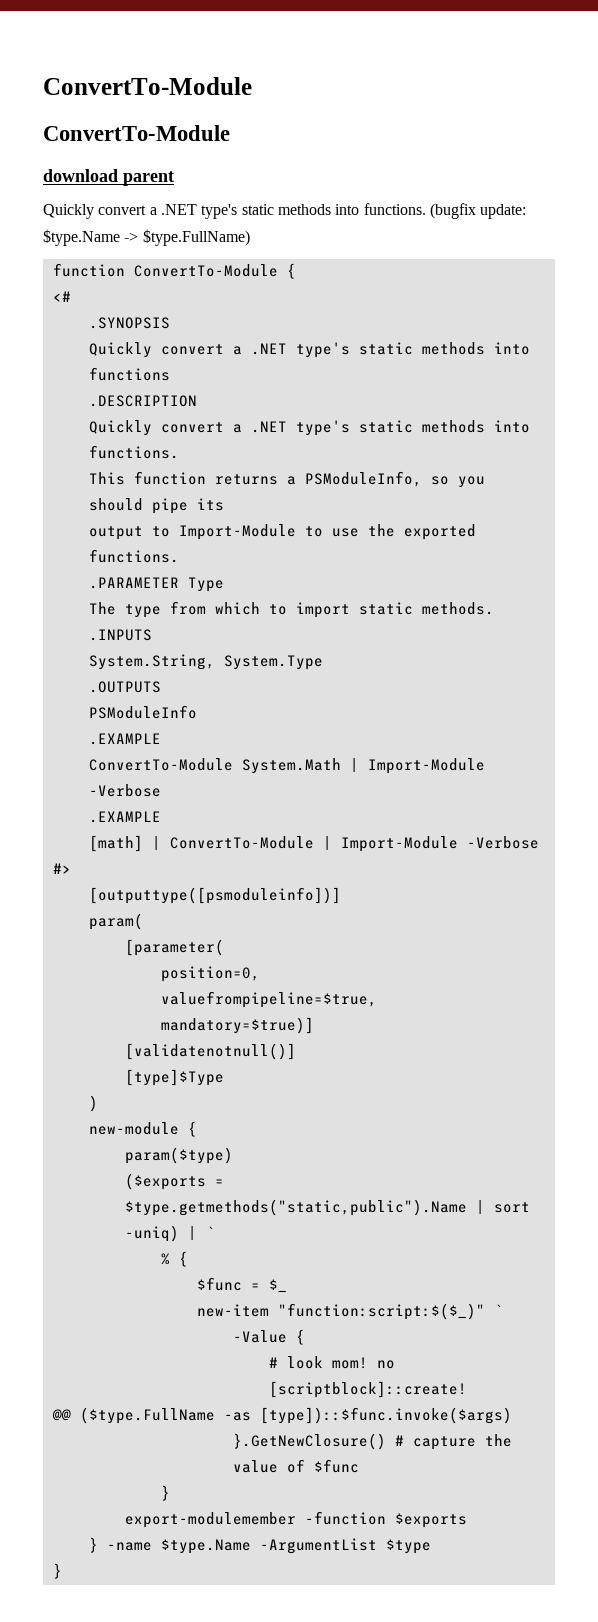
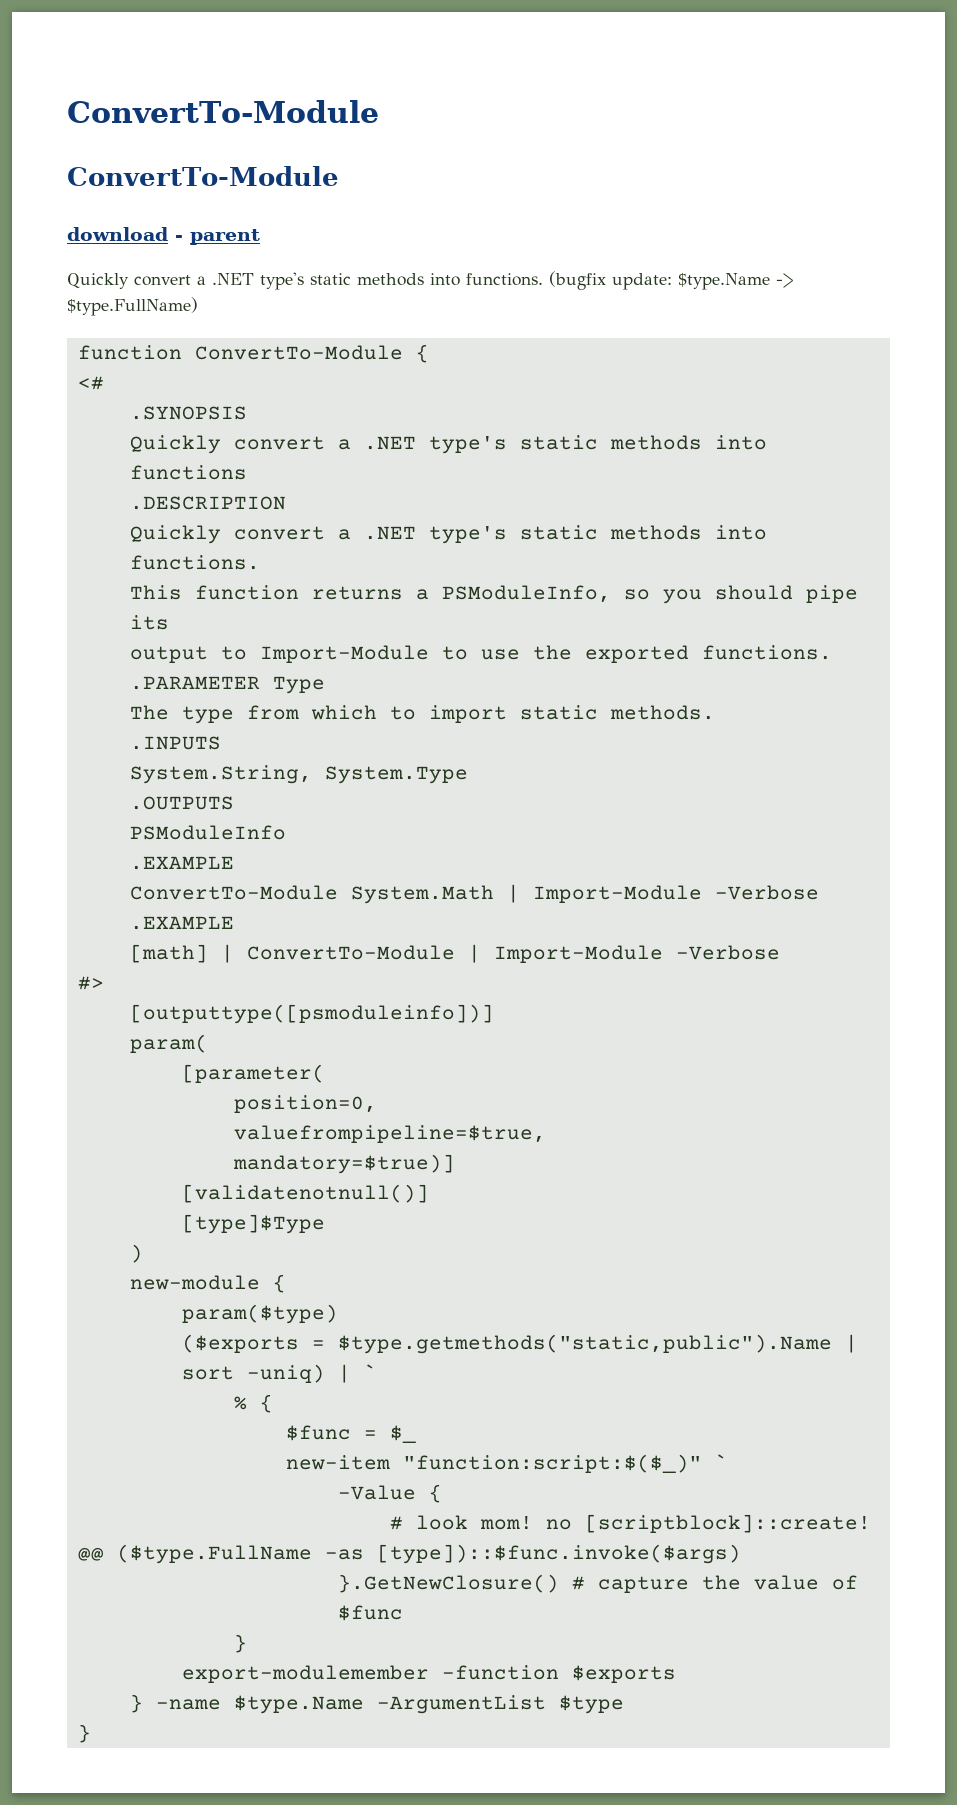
(118, 175) none -> [175,235,183,241] -

